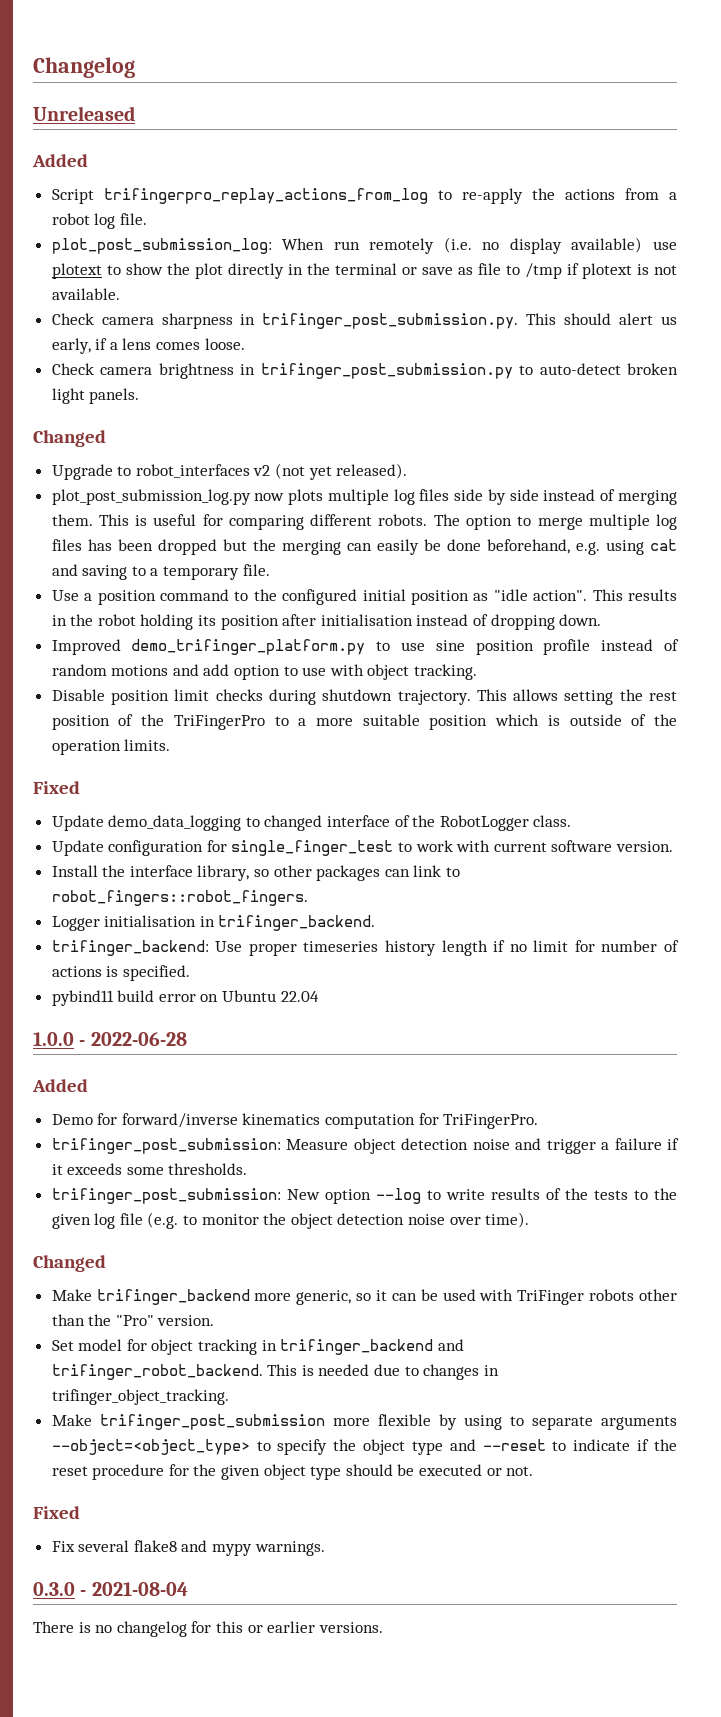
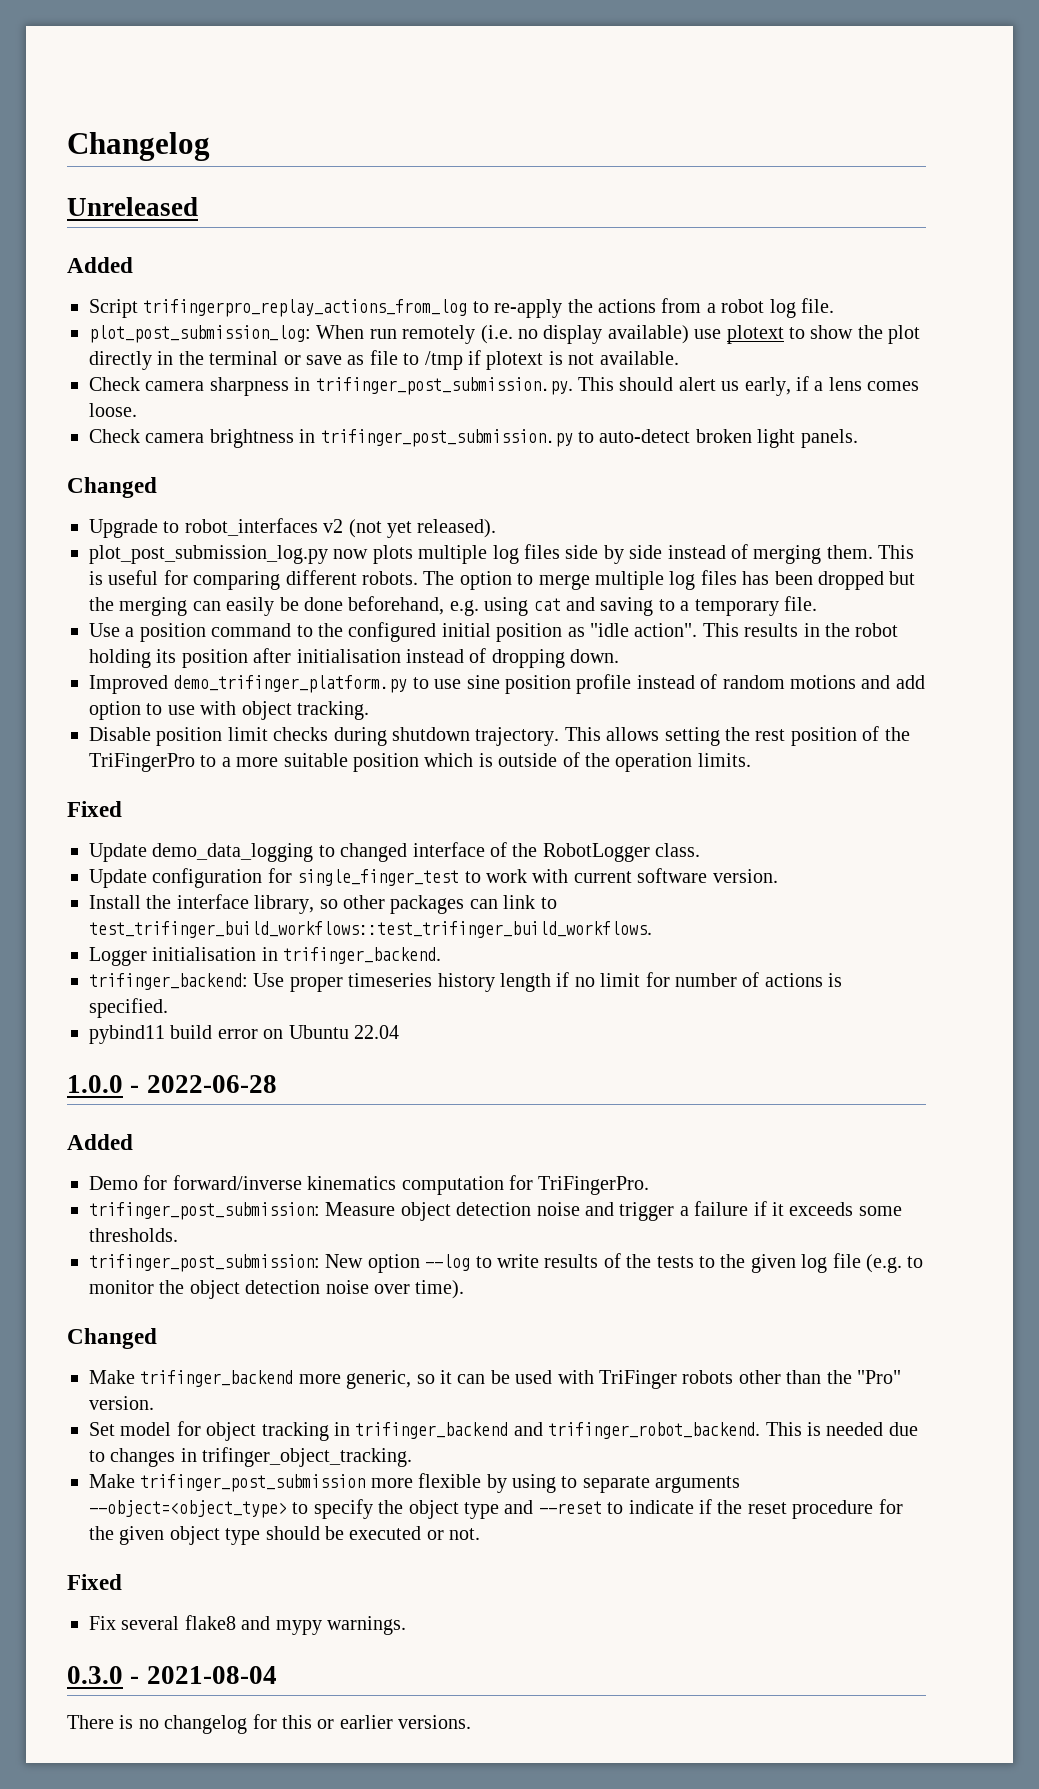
[51,890,308,906] robot_fingers::robot_fingers. -> [89,921,652,938] test_trifinger_build_workflows::test_trifinger_build_workflows.

